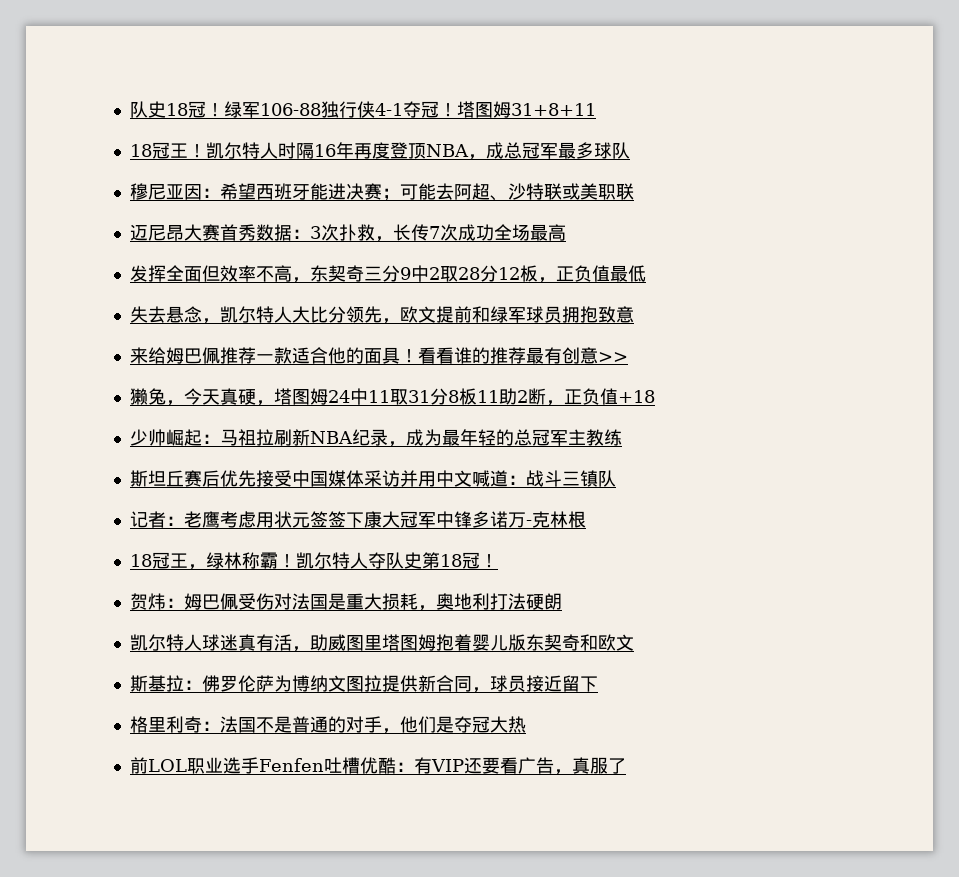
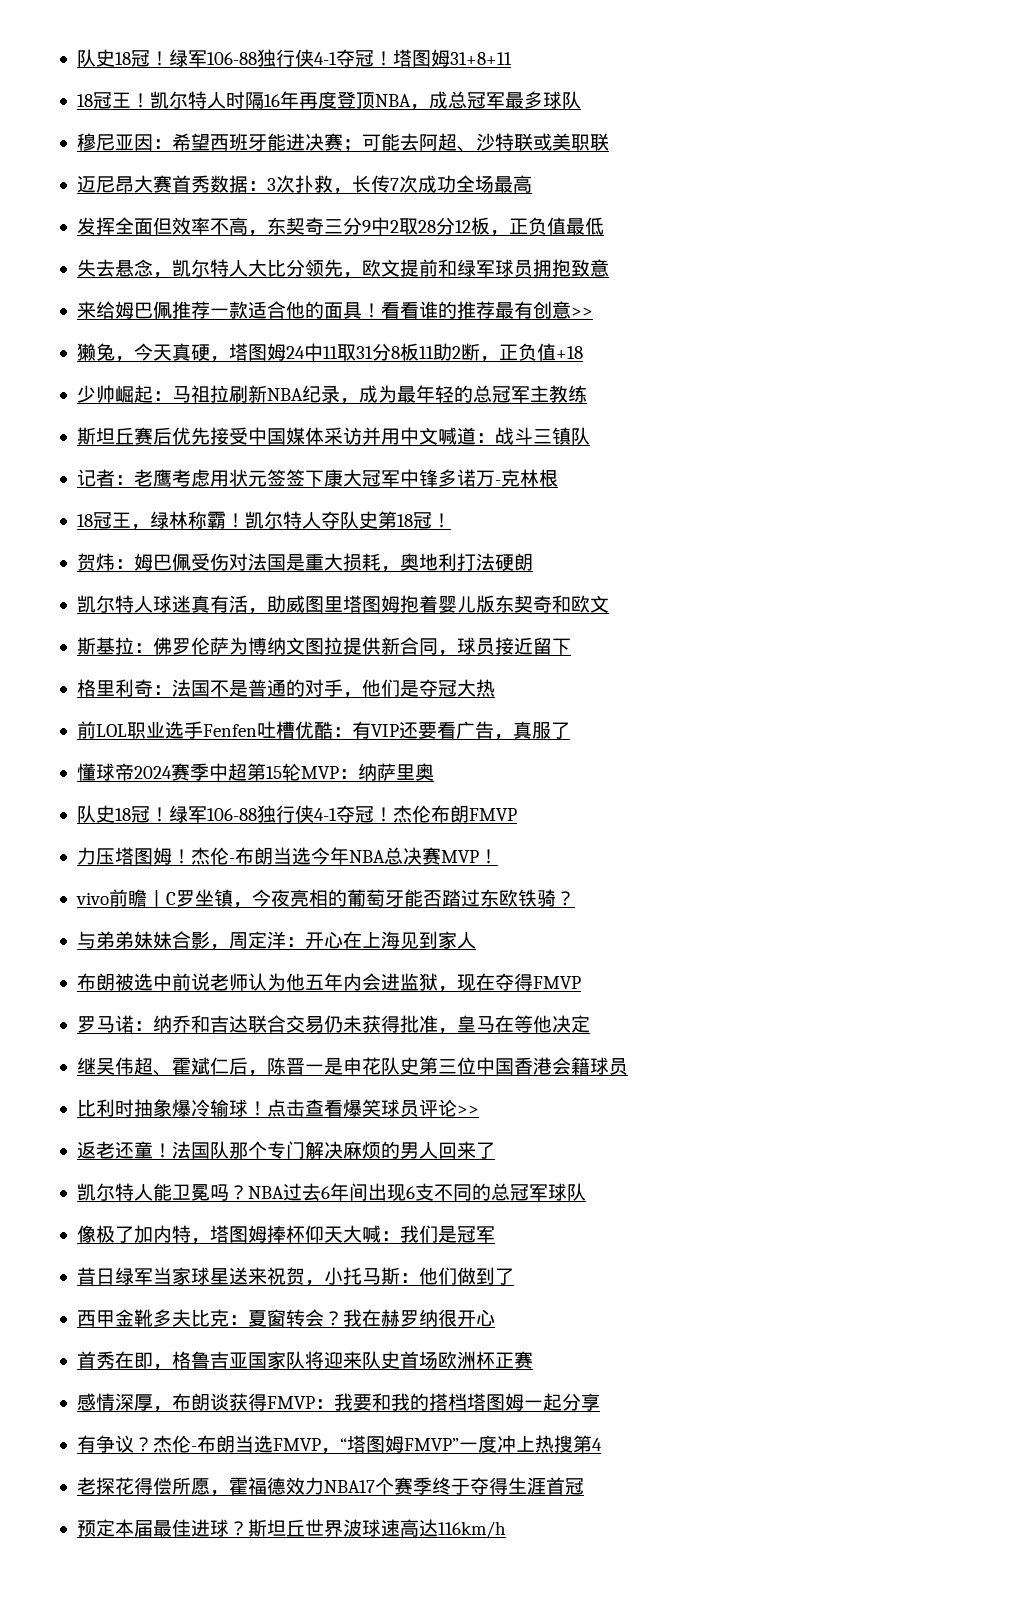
(626, 766) none -> [76,763,434,781] [76,805,517,823] [76,847,498,865] [75,889,575,908] [76,931,476,950] [76,973,581,992] [76,1015,590,1034] [76,1057,628,1076] [76,1099,479,1117] [76,1141,495,1159] [76,1183,586,1201] [76,1225,495,1244] [76,1267,514,1286] [76,1309,495,1327] [76,1351,533,1370] [76,1393,600,1412] [76,1435,602,1454] [76,1477,584,1496] [76,1519,506,1538] // 懂球帝2024赛季中超第15轮MVP：纳萨里奥 // 队史18冠！绿军106-88独行侠4-1夺冠！杰伦布朗FMVP // 力压塔图姆！杰伦-布朗当选今年NBA总决赛MVP！ // vivo前瞻丨C罗坐镇，今夜亮相的葡萄牙能否踏过东欧铁骑？ // 与弟弟妹妹合影，周定洋：开心在上海见到家人 // 布朗被选中前说老师认为他五年内会进监狱，现在夺得FMVP // 罗马诺：纳乔和吉达联合交易仍未获得批准，皇马在等他决定 // 继吴伟超、霍斌仁后，陈晋一是申花队史第三位中国香港会籍球员 // 比利时抽象爆冷输球！点击查看爆笑球员评论>> // 返老还童！法国队那个专门解决麻烦的男人回来了 // 凯尔特人能卫冕吗？NBA过去6年间出现6支不同的总冠军球队 // 像极了加内特，塔图姆捧杯仰天大喊：我们是冠军 // 昔日绿军当家球星送来祝贺，小托马斯：他们做到了 // 西甲金靴多夫比克：夏窗转会？我在赫罗纳很开心 // 首秀在即，格鲁吉亚国家队将迎来队史首场欧洲杯正赛 // 感情深厚，布朗谈获得FMVP：我要和我的搭档塔图姆一起分享 // 有争议？杰伦-布朗当选FMVP，“塔图姆FMVP”一度冲上热搜第4 // 老探花得偿所愿，霍福德效力NBA17个赛季终于夺得生涯首冠 // 预定本届最佳进球？斯坦丘世界波球速高达116km/h

